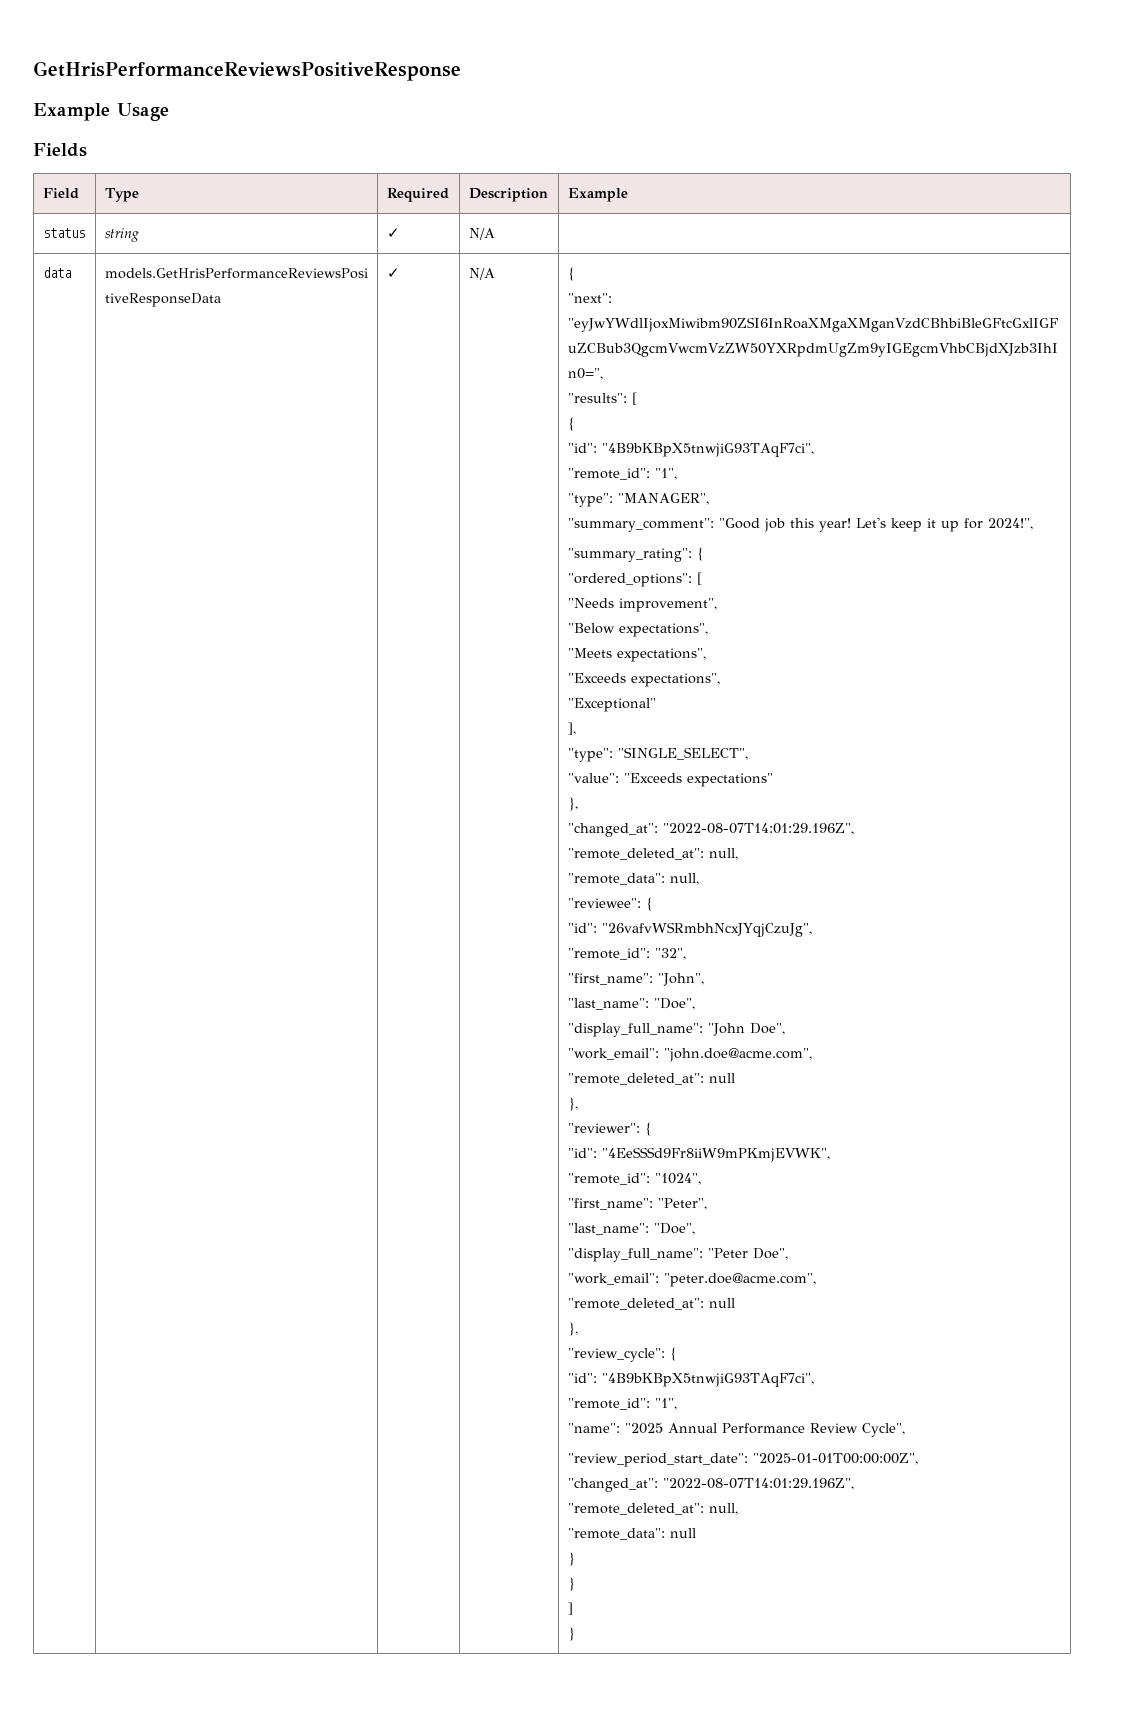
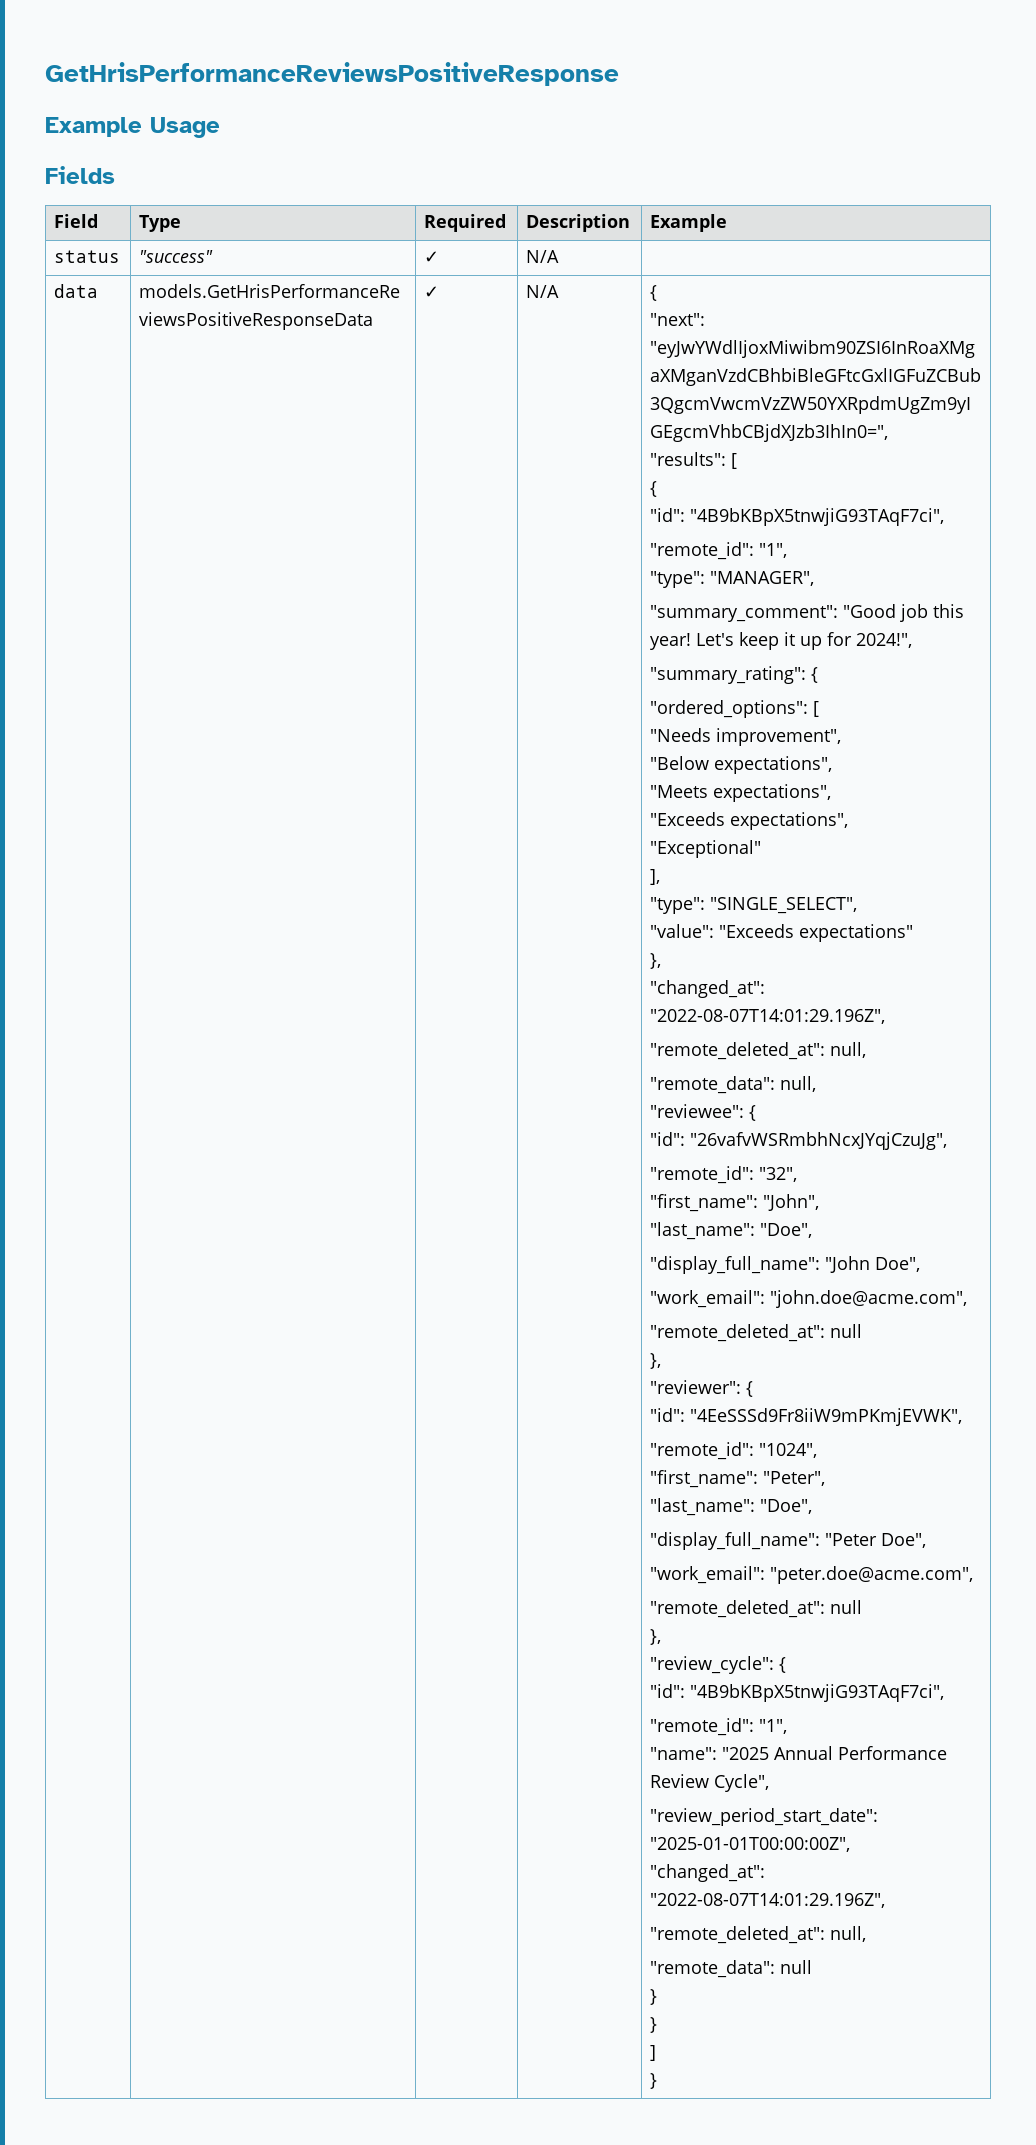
[104,228,139,242] string -> [139,250,214,263] "success"

